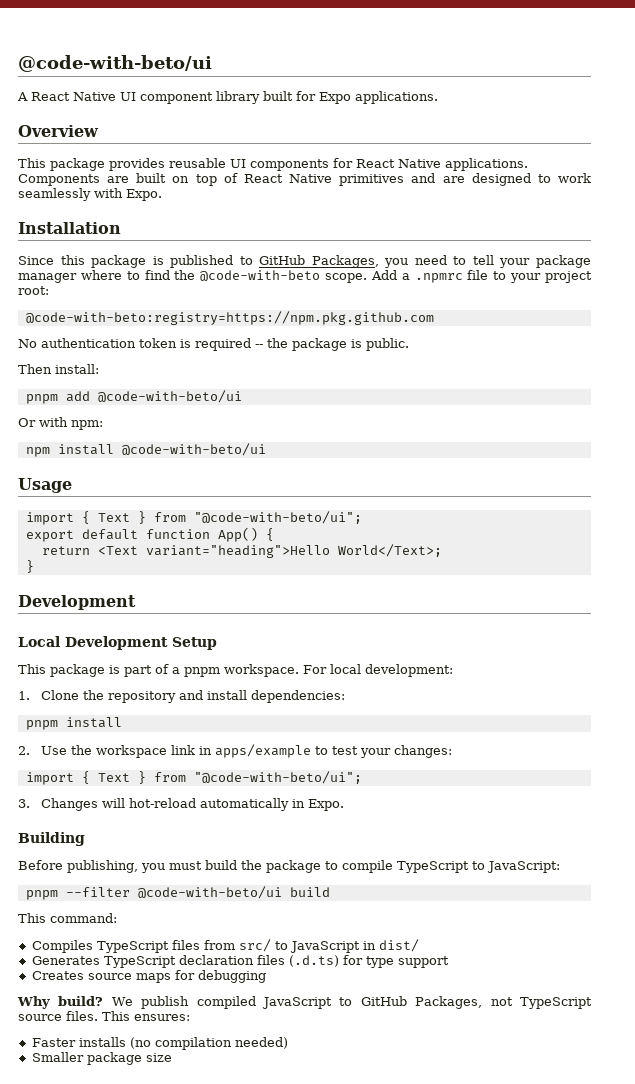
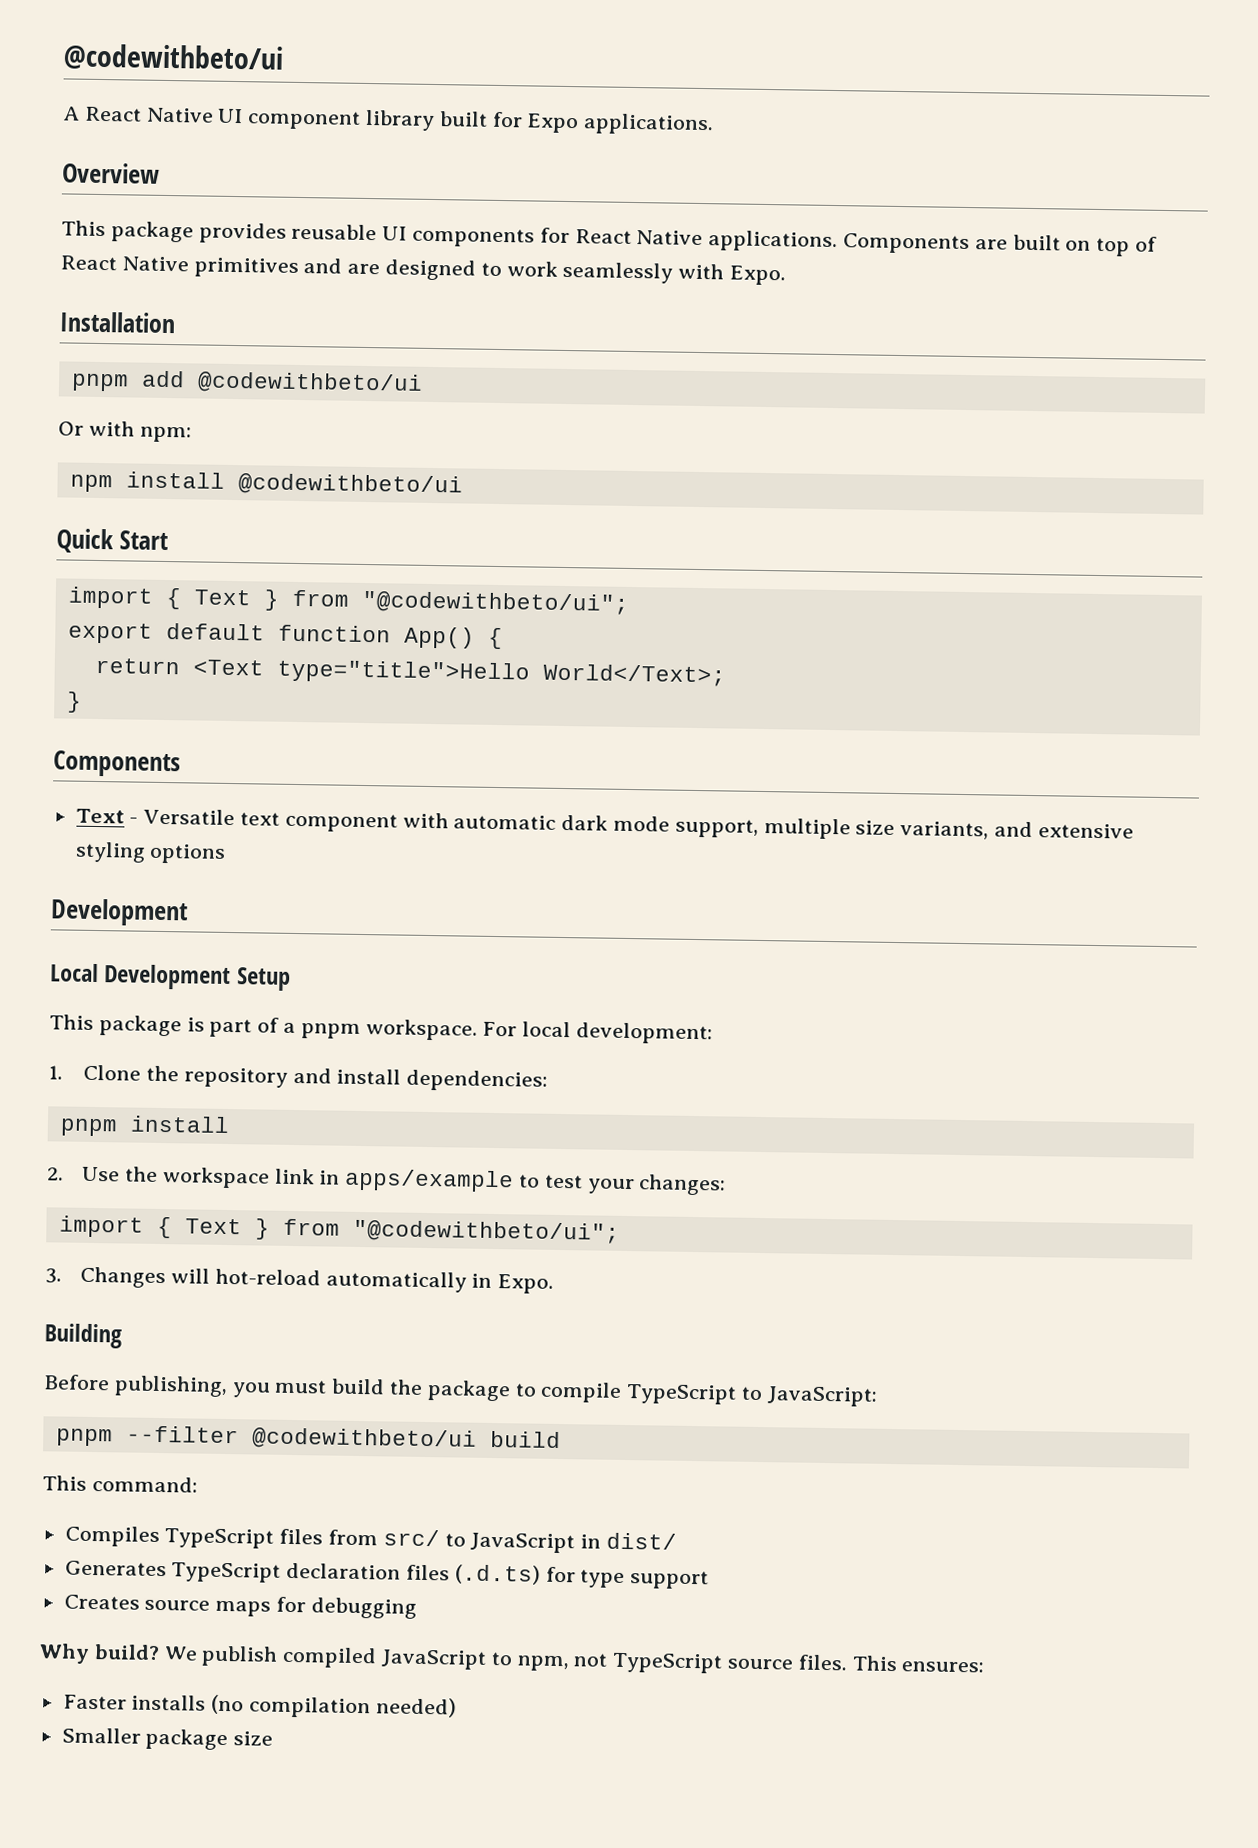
[18,55,212,72] @code-with-beto/ui -> [63,43,284,72] @codewithbeto/ui
[18,255,592,268] [18,270,592,283] [18,286,49,295] [25,311,434,325] [18,338,409,351] [18,364,99,374] // Since this package is published to GitHub Packages, you need to tell your package manager where to find the @code-with-beto scope. Add a .npmrc file to your project root: // @code-with-beto:registry=https://npm.pkg.github.com // No authentication token is required -- the package is public. // Then install: -> (176, 322) none
[97,390,242,403] @code-with-beto/ui -> [196,371,423,395] @codewithbeto/ui
[121,443,266,456] [18,478,72,493] [25,511,362,525] @code-with-beto/ui // Usage // import { Text } from "@code-with-beto/ui"; -> [237,473,463,497] [56,528,169,554] [67,586,629,615] @codewithbeto/ui // Quick Start // import { Text } from "@codewithbeto/ui";
[145,545,330,558] variant="heading">Hello -> [276,659,530,685] type="title">Hello
(34, 566) none -> [53,750,181,778] [75,808,1134,840] [74,841,227,864] // Components // Text - Versatile text component with automatic dark mode support, multiple size variants, and extensive styling options
[193,771,362,784] "@code-with-beto/ui"; -> [352,1219,620,1244] "@codewithbeto/ui";
[137,886,282,899] @code-with-beto/ui -> [251,1427,477,1451] @codewithbeto/ui
[360,996,483,1009] GitHub Packages, -> [516,1655,570,1672] npm,

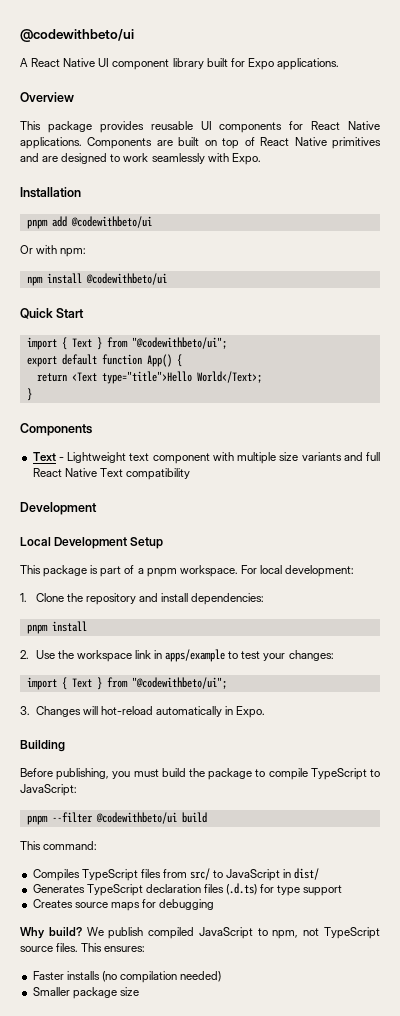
[143,808,236,826] Versatile -> [67,452,127,463] Lightweight
[453,814,1134,840] [74,841,227,864] automatic dark mode support, multiple size variants, and extensive styling options -> [237,452,381,464] [32,468,190,480] multiple size variants and full React Native Text compatibility

